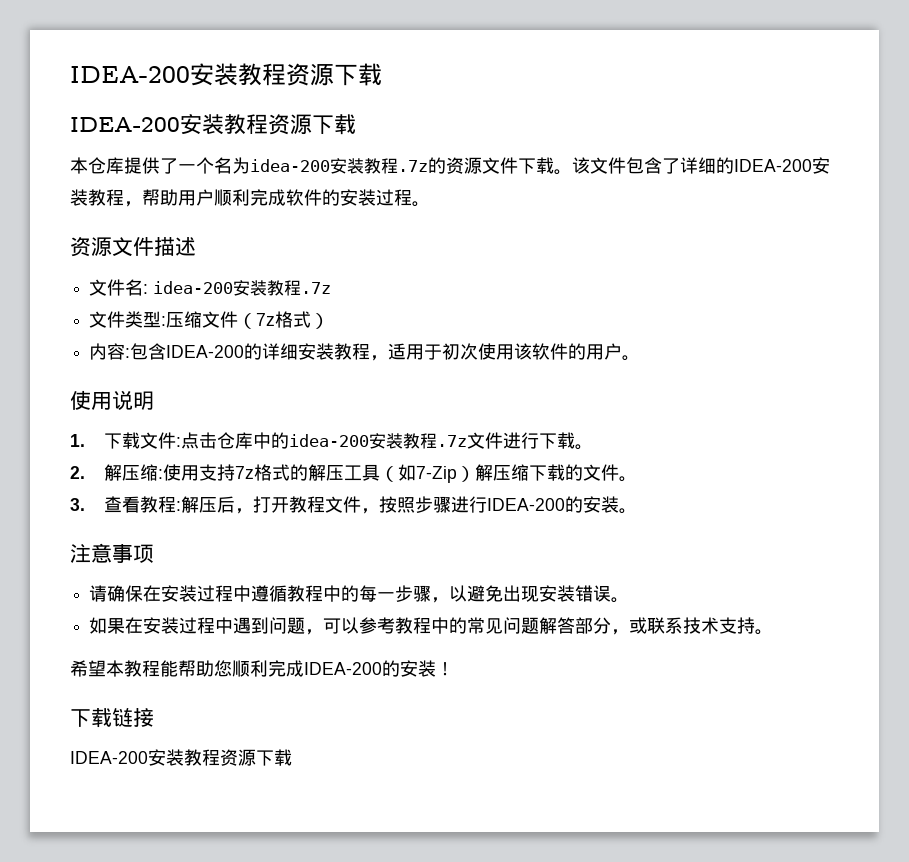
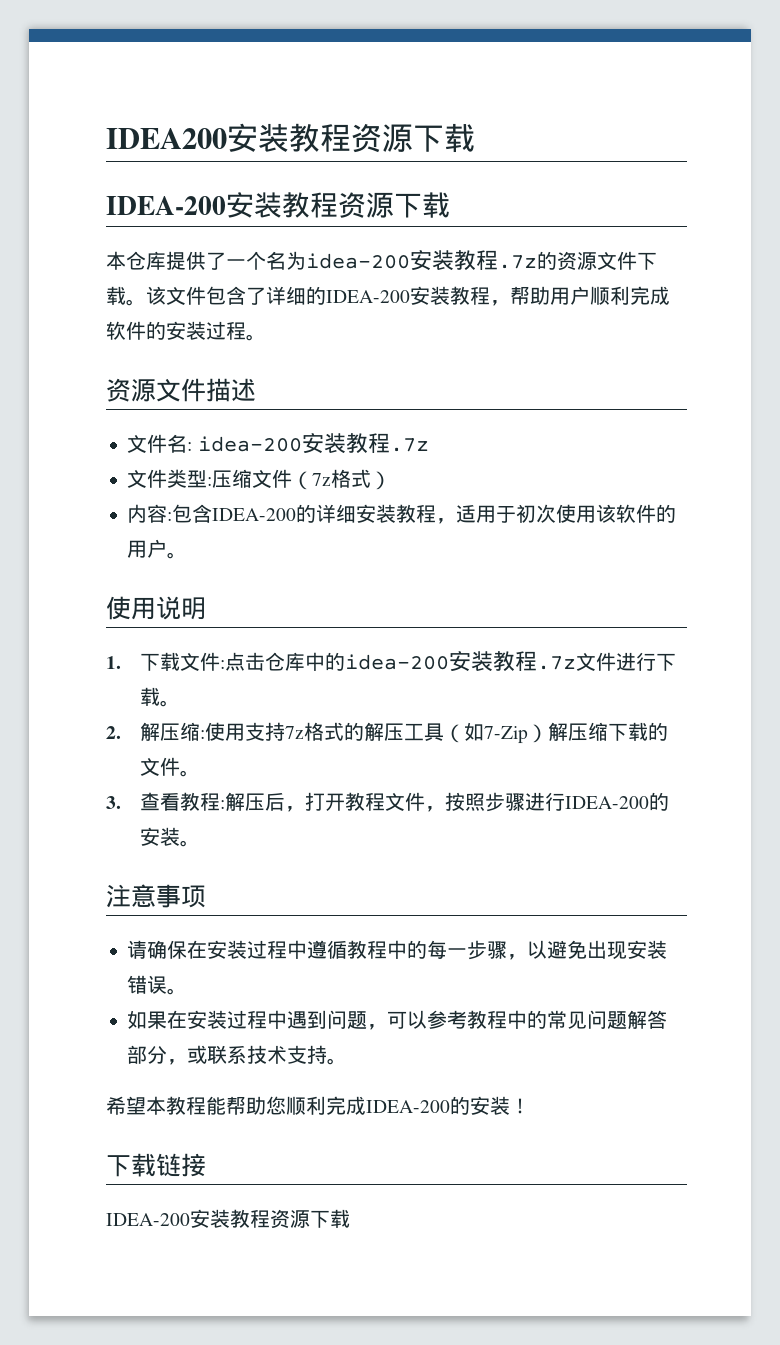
[70,66,190,83] IDEA-200 -> [106,128,227,149] IDEA200

